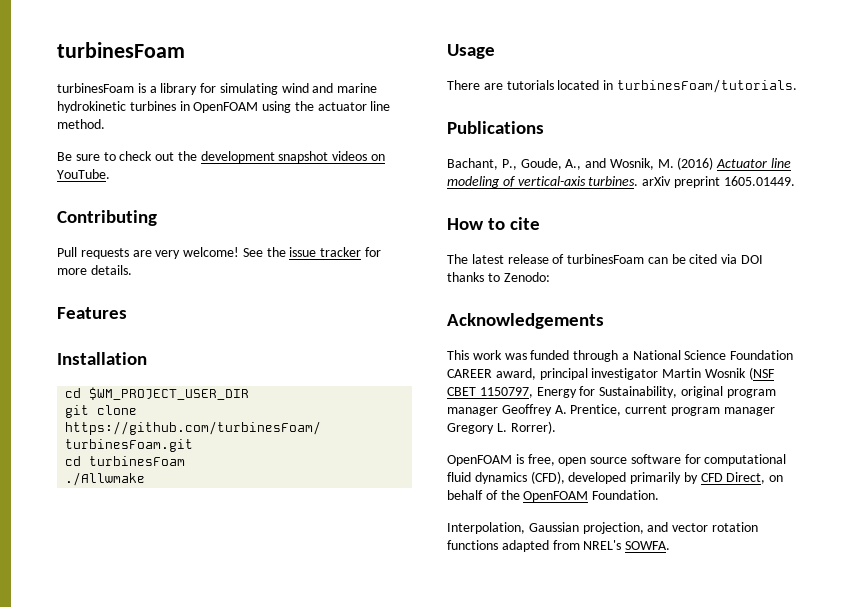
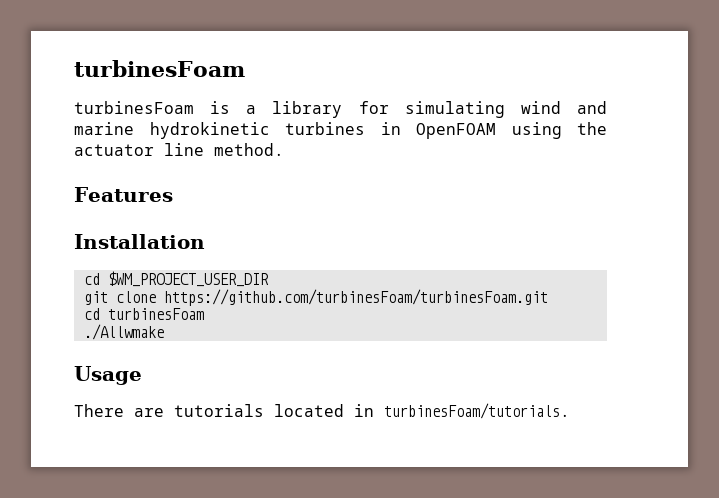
[57,151,386,163] [57,169,110,179] [57,210,157,226] [57,247,382,259] [57,265,132,275] // Be sure to check out the development snapshot videos on YouTube. // Contributing // Pull requests are very welcome! See the issue tracker for more details. -> (284, 149) none
[447,121,544,134] [447,157,792,170] [447,176,795,188] [447,217,541,230] [447,254,764,264] [447,272,550,282] [447,313,604,329] [447,350,794,362] [447,367,775,380] [447,386,776,398] [447,404,775,416] [447,421,556,434] [447,454,787,466] [447,471,784,484] [447,490,660,502] [447,522,758,534] [447,540,671,552] // Publications // Bachant, P., Goude, A., and Wosnik, M. (2016) Actuator line modeling of vertical-axis turbines. arXiv preprint 1605.01449. // How to cite // The latest release of turbinesFoam can be cited via DOI thanks to Zenodo: // Acknowledgements // This work was funded through a National Science Foundation CAREER award, principal investigator Martin Wosnik (NSF CBET 1150797, Energy for Sustainability, original program manager Geoffrey A. Prentice, current program manager Gregory L. Rorrer). // OpenFOAM is free, open source software for computational fluid dynamics (CFD), developed primarily by CFD Direct, on behalf of the OpenFOAM Foundation. // Interpolation, Gaussian projection, and vector rotation functions adapted from NREL's SOWFA. -> (570, 411) none

